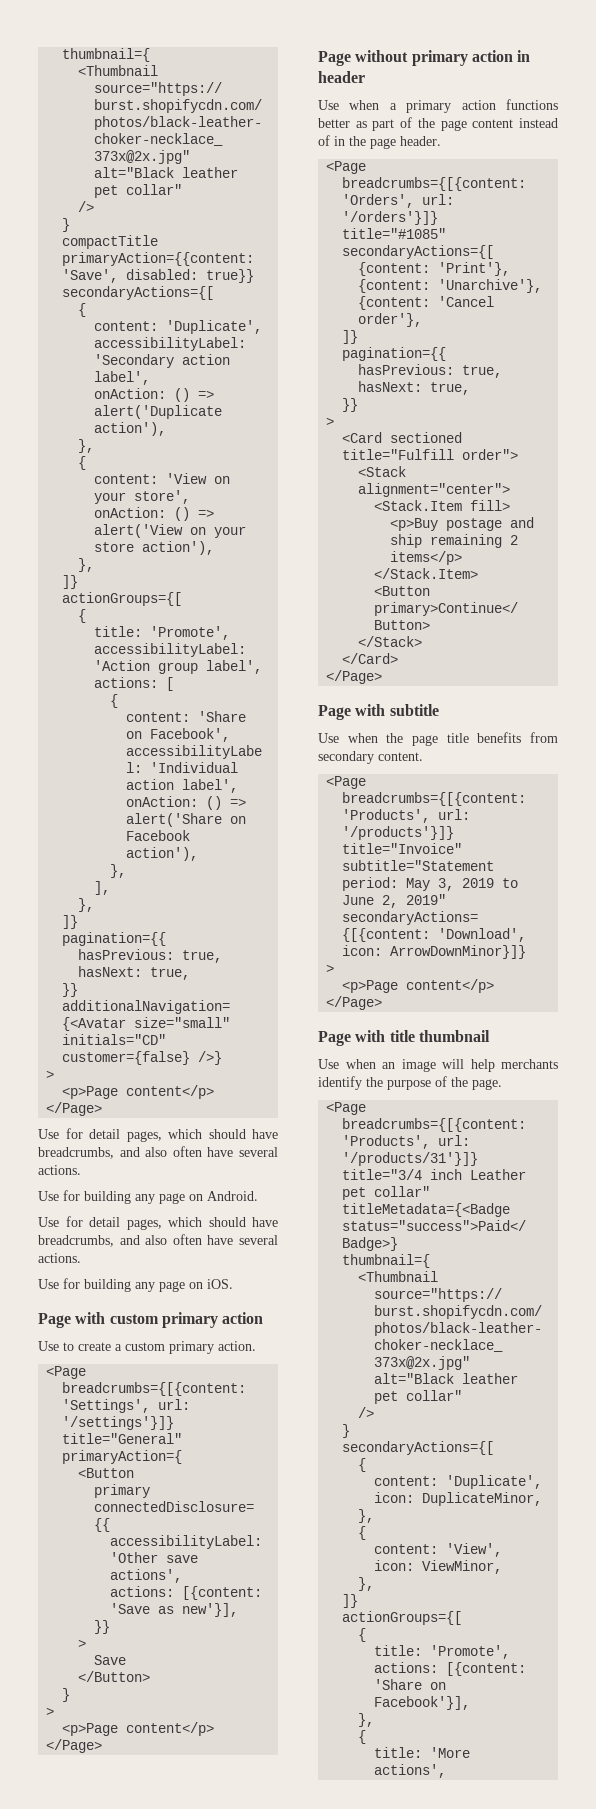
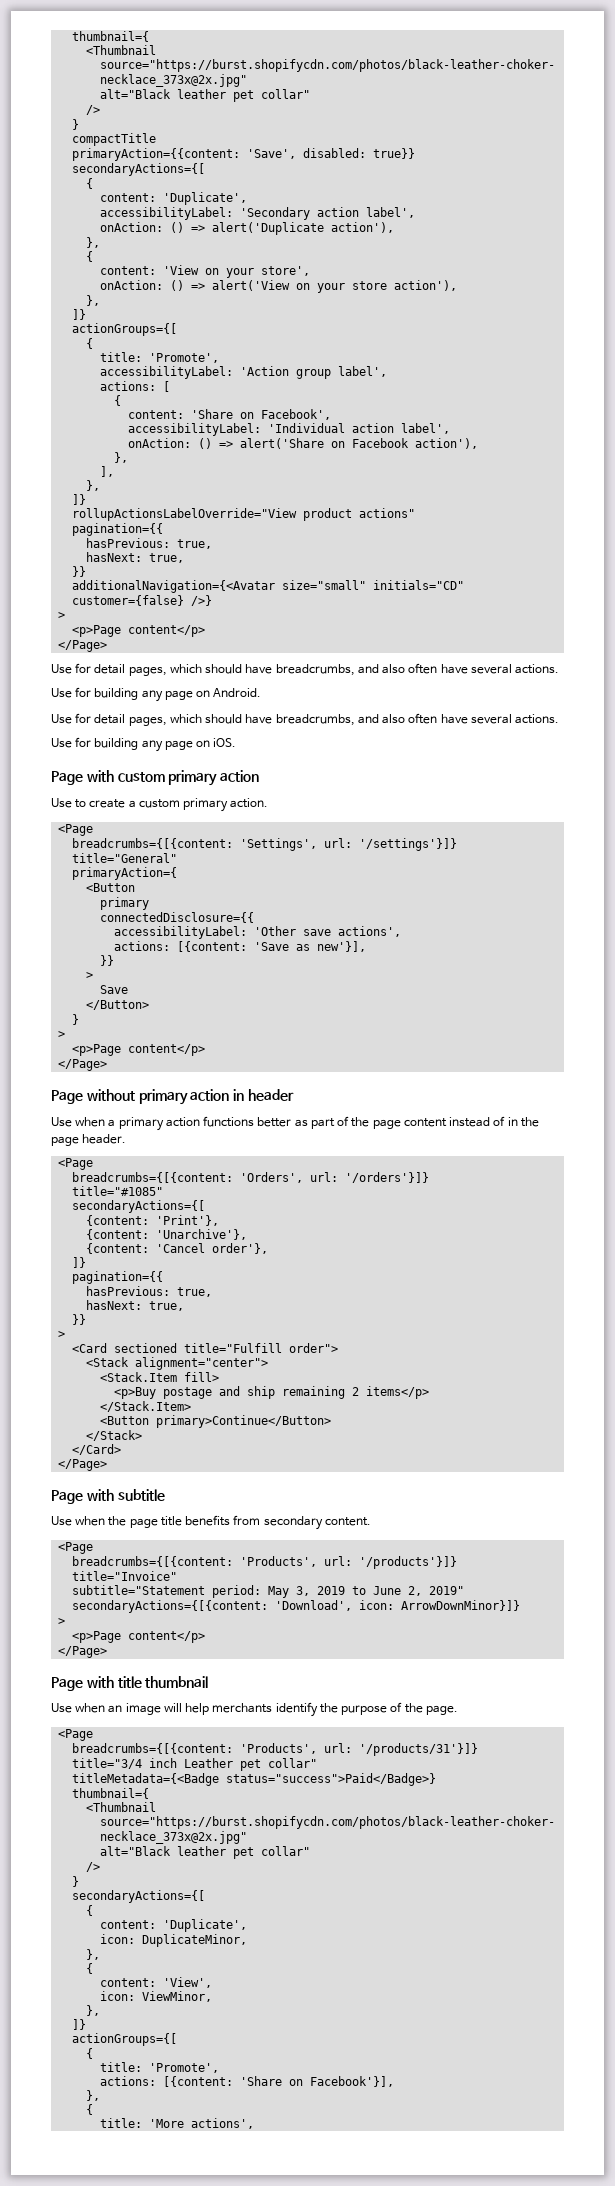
(79, 922) none -> [72,508,416,521] // rollupActionsLabelOverride="View product actions"

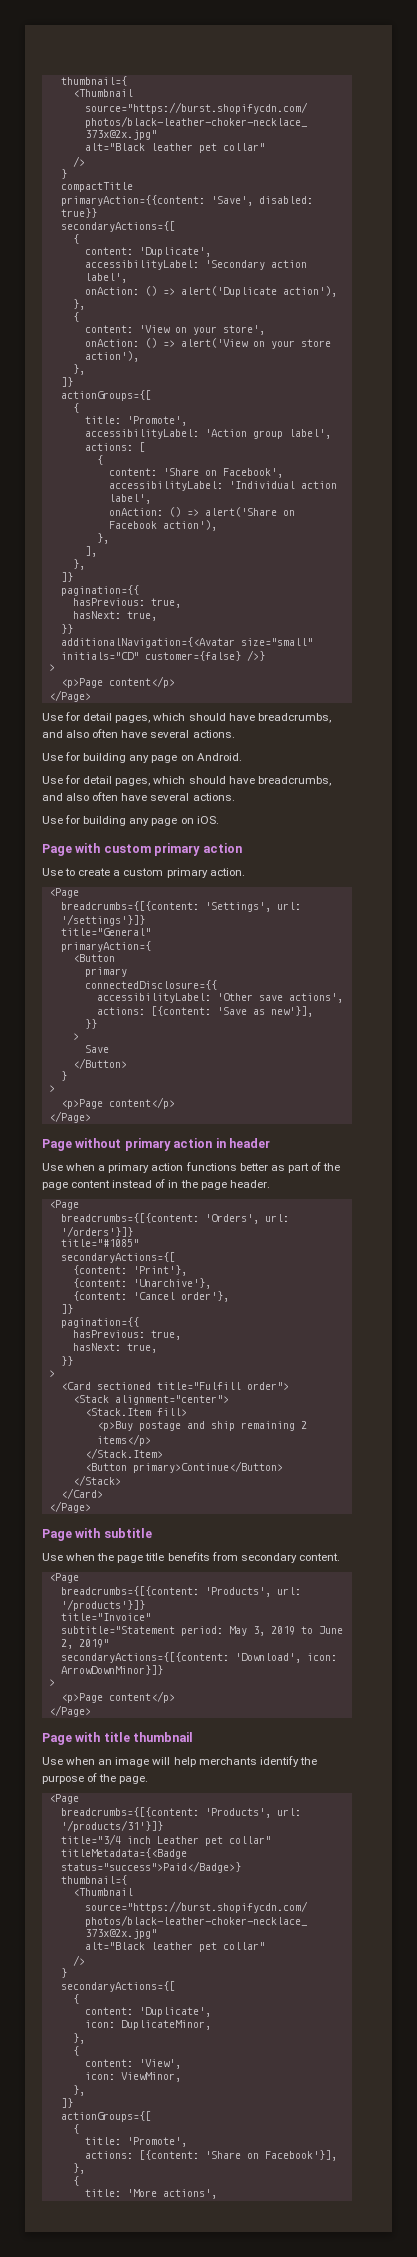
[72,508,416,521] // rollupActionsLabelOverride="View product actions" -> (73, 577) none

